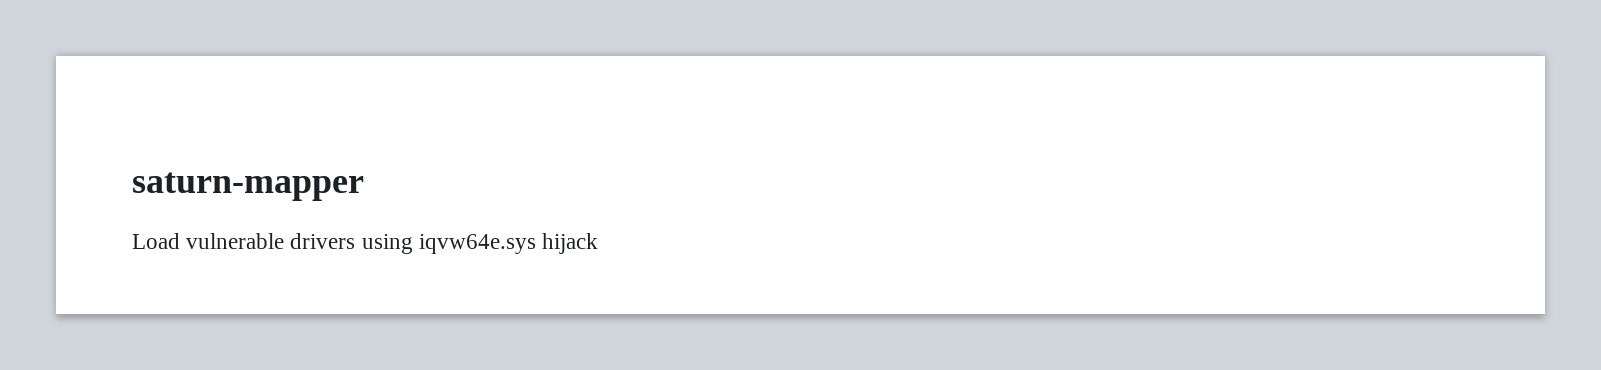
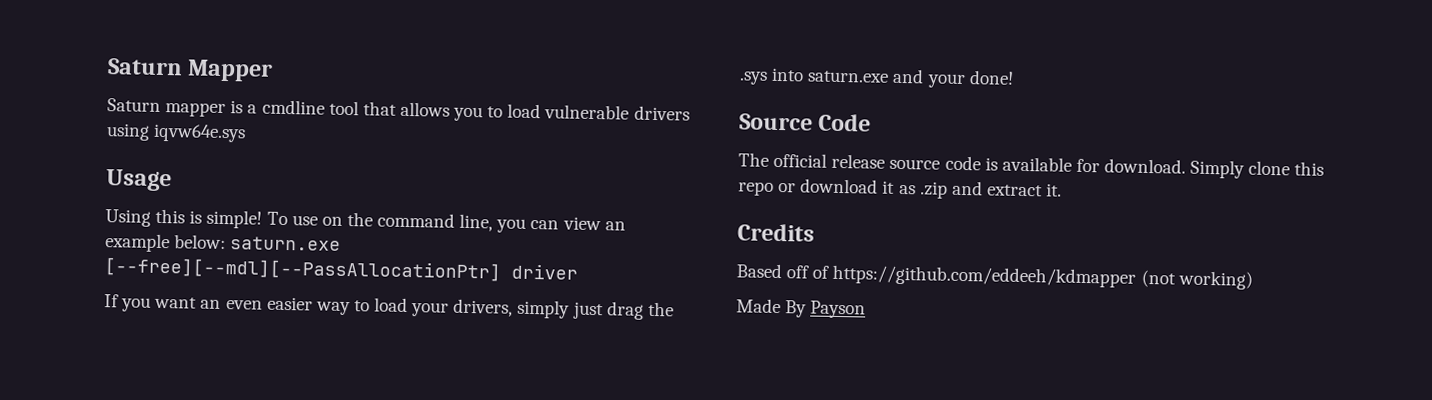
[132,172,364,201] [132,233,599,254] saturn-mapper // Load vulnerable drivers using iqvw64e.sys hijack -> [107,58,274,82] [107,98,690,122] [106,123,247,143] [106,169,172,192] [105,208,626,233] [105,233,342,253] [104,257,578,282] [104,294,674,320] [739,67,1014,89] [739,113,872,132] [738,152,1325,179] [738,178,1063,199] [737,223,815,242] [736,263,1253,290] [736,298,867,319] Saturn Mapper // Saturn mapper is a cmdline tool that allows you to load vulnerable drivers using iqvw64e.sys // Usage // Using this is simple! To use on the command line, you can view an example below: saturn.exe [--free][--mdl][--PassAllocationPtr] driver // If you want an even easier way to load your drivers, simply just drag the .sys into saturn.exe and your done! // Source Code // The official release source code is available for download. Simply clone this repo or download it as .zip and extract it. // Credits // Based off of https://github.com/eddeeh/kdmapper (not working) // Made By Payson

